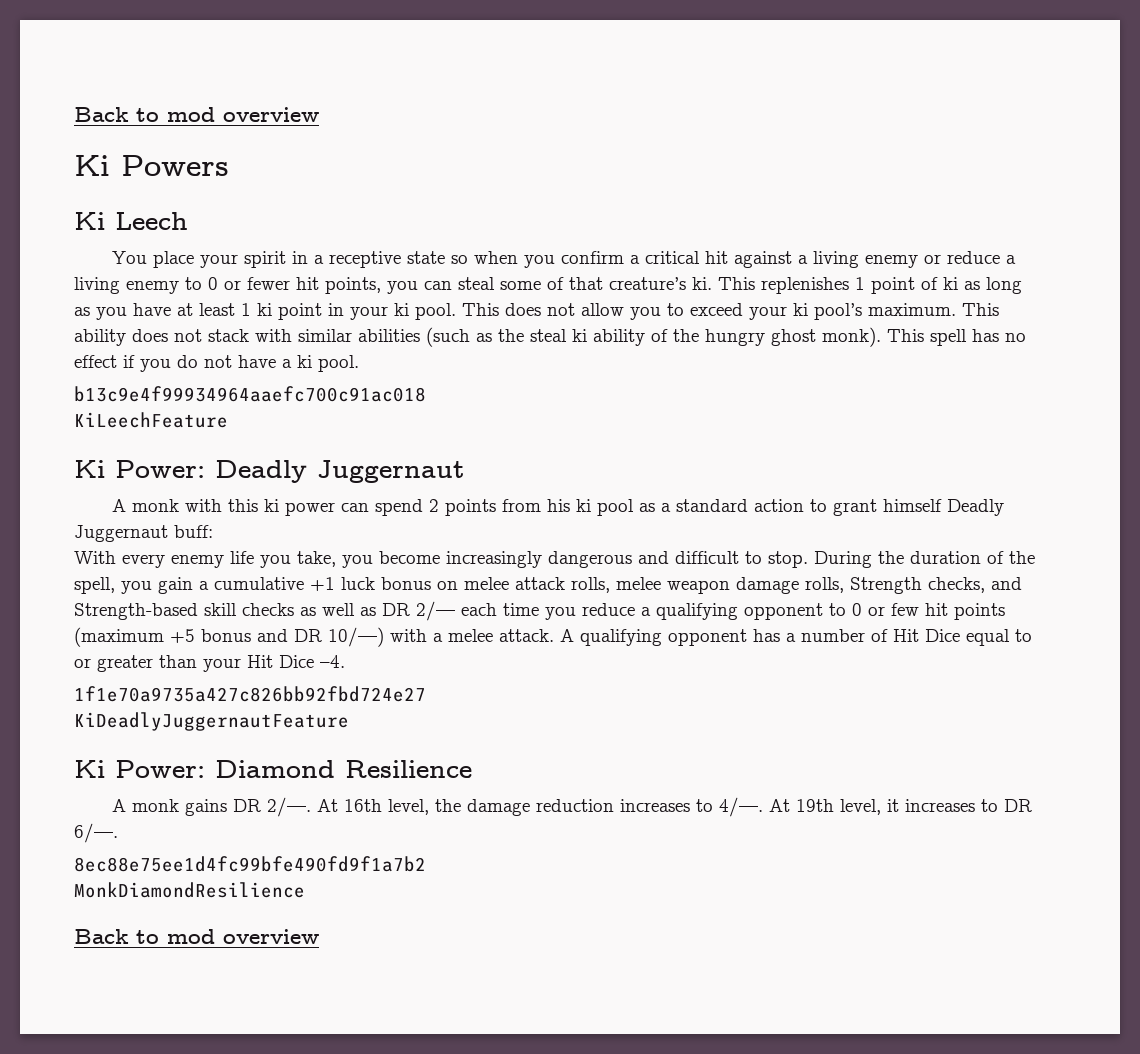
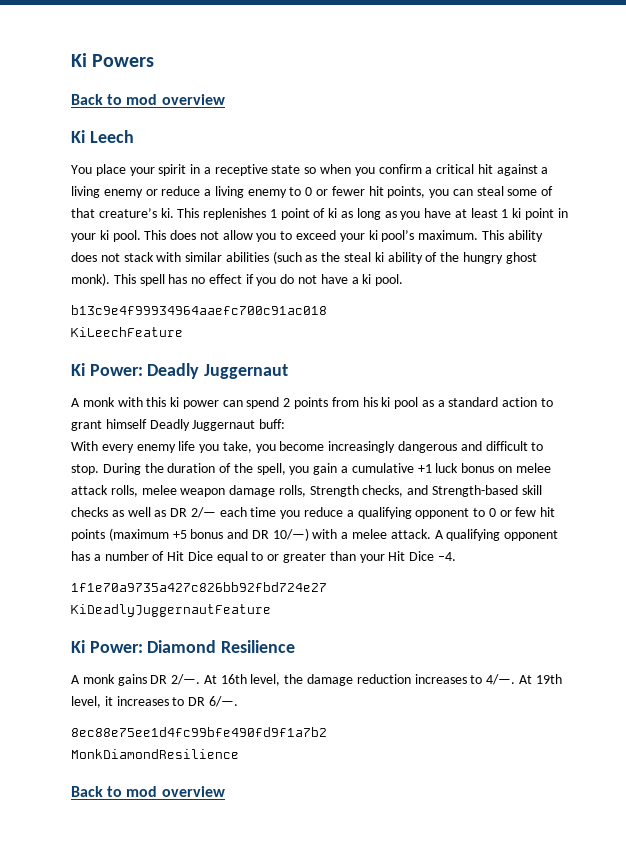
[74,107,319,122] [74,155,229,176] Back to mod overview // Ki Powers -> [71,53,155,67] [71,94,225,105] Ki Powers // Back to mod overview

